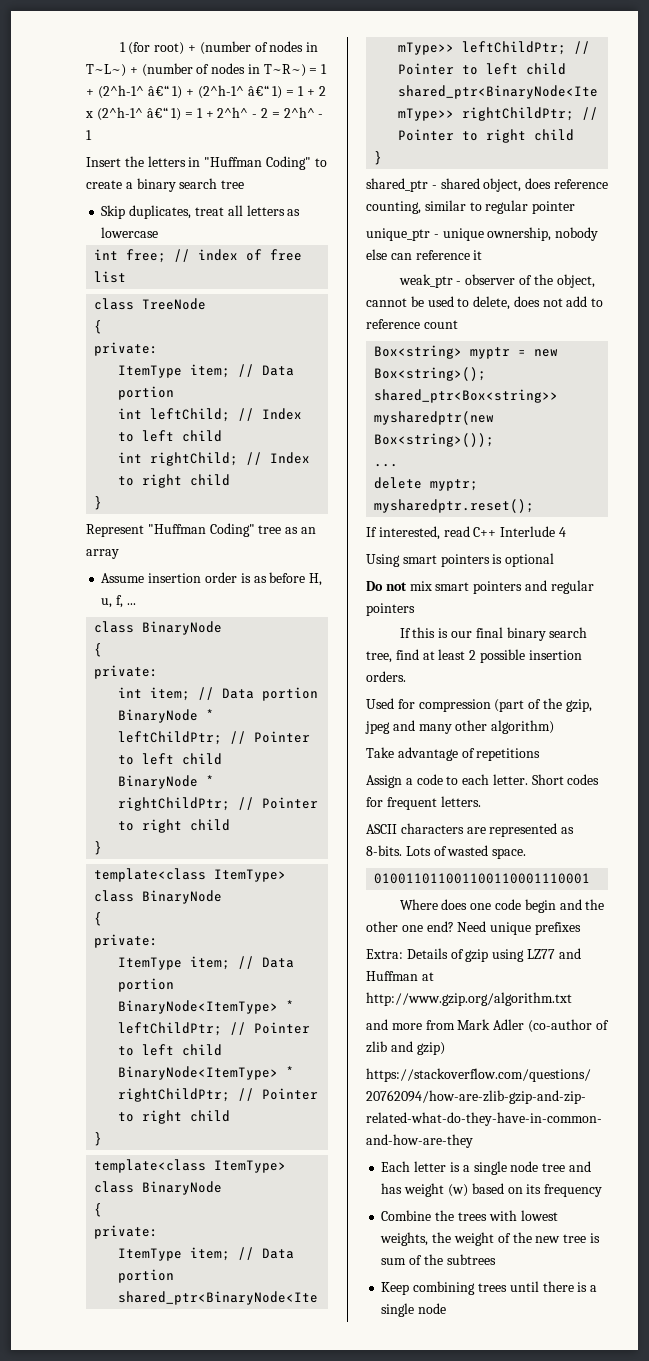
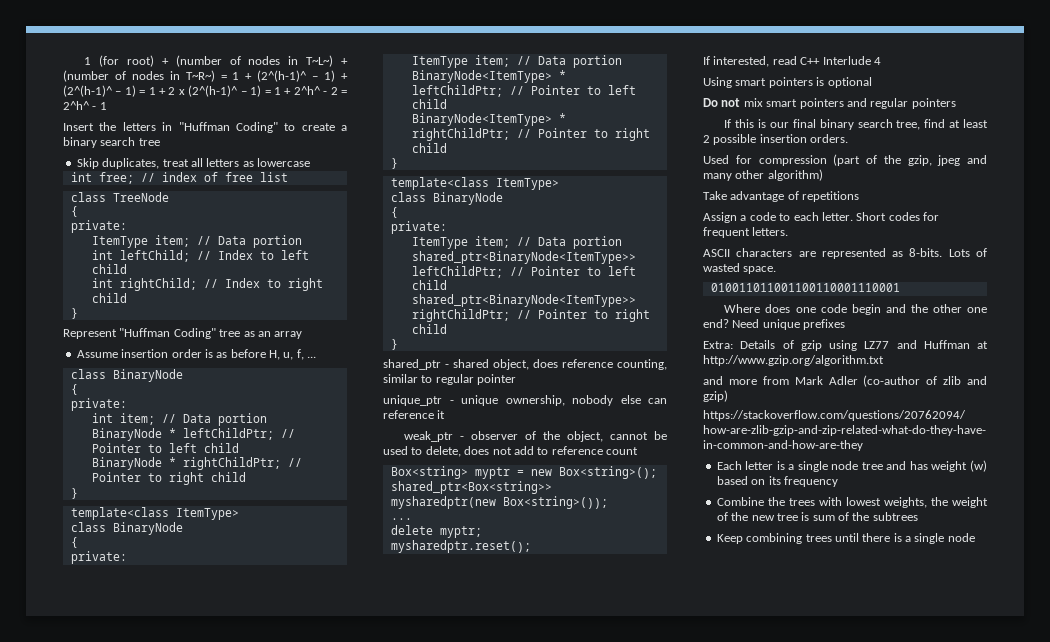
[97,85,269,99] (2^h-1^ â€“ 1) + (2^h-1^ â€“ -> [257,70,348,82] [63,85,122,97] (2^(h-1)^ – 1) + (2^(h-1)^ –
[96,107,168,121] (2^h-1^ â€“ -> [188,85,247,97] (2^(h-1)^ –

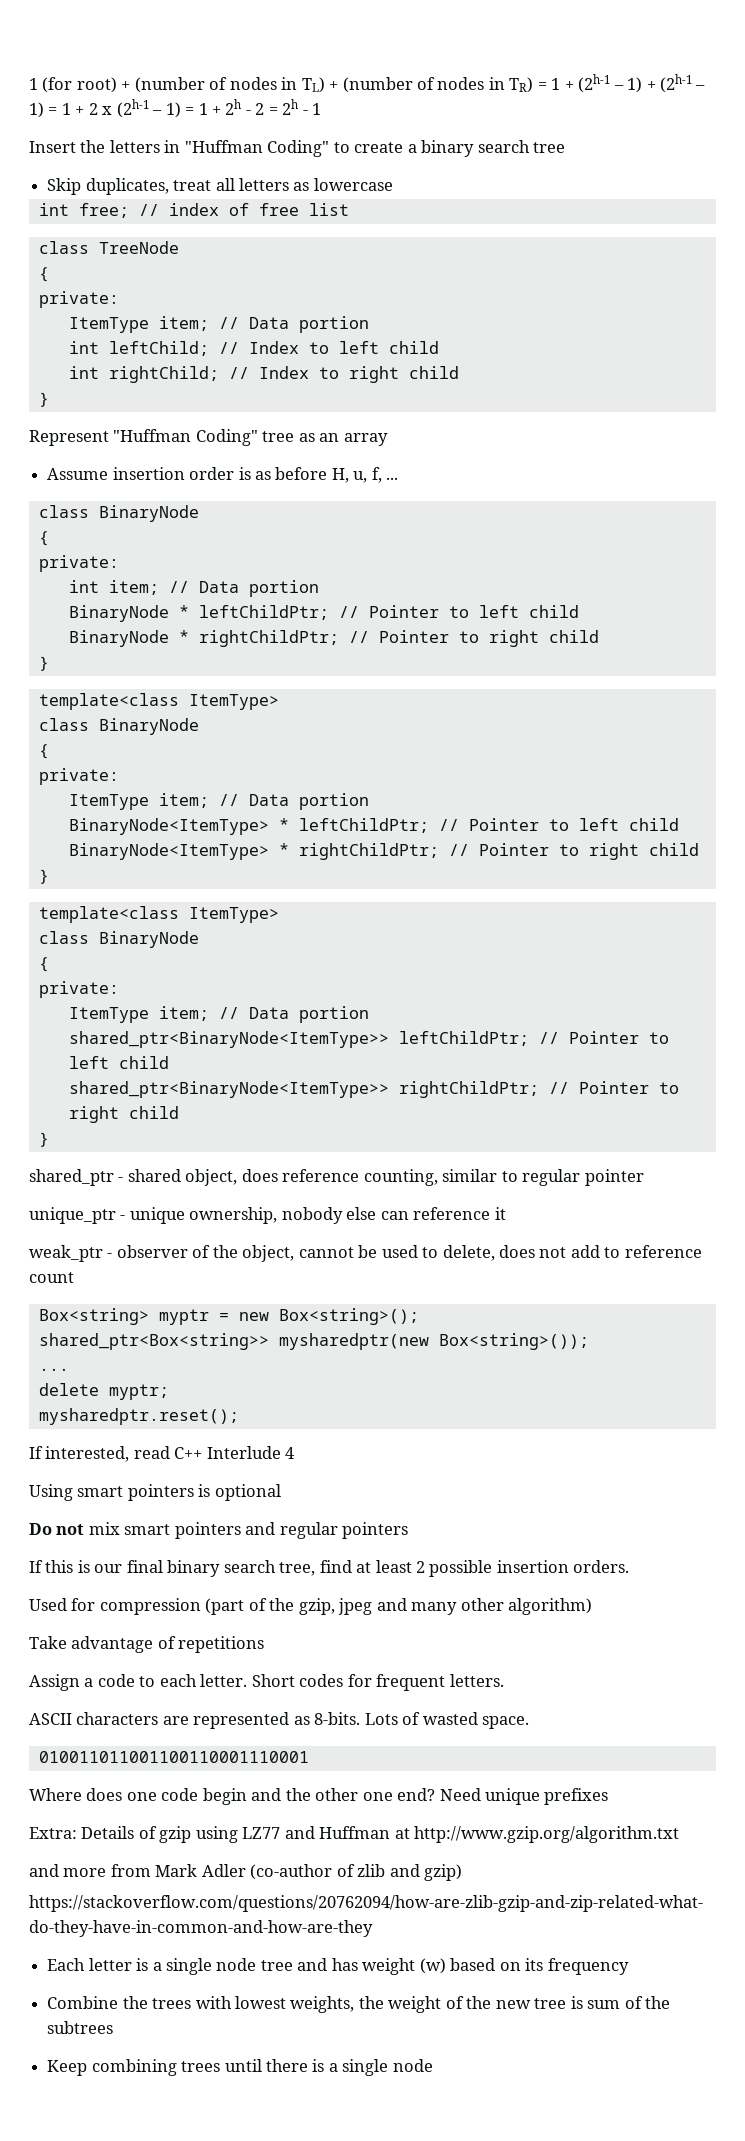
[306,55,348,67] [63,70,307,82] T~L~) + (number of nodes in T~R~) = 1 + (2^(h-1)^ -> [301,74,611,93] TL) + (number of nodes in TR) = 1 + (2h-1
[63,85,112,97] (2^(h-1)^ -> [660,74,693,93] (2h-1
[188,85,320,97] (2^(h-1)^ – 1) = 1 + 2^h^ -> [116,99,242,118] (2h-1 – 1) = 1 + 2h
[63,101,89,110] 2^h^ -> [282,99,299,115] 2h

